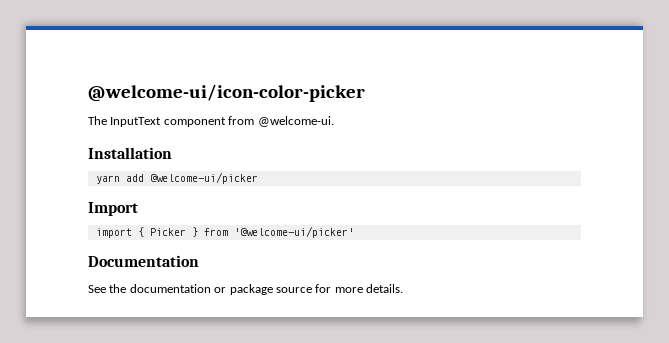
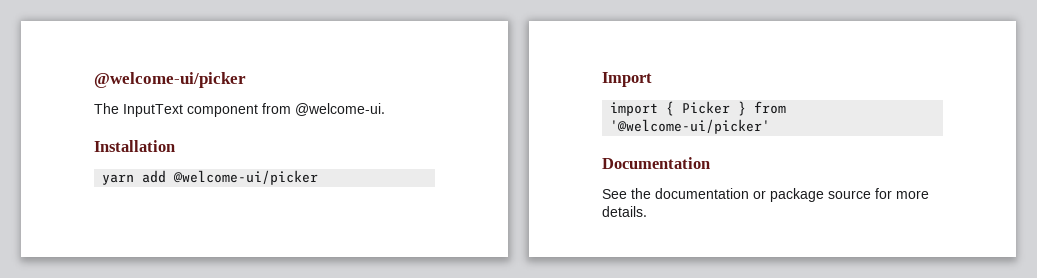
[88,84,365,102] @welcome-ui/icon-color-picker -> [94,72,246,88] @welcome-ui/picker

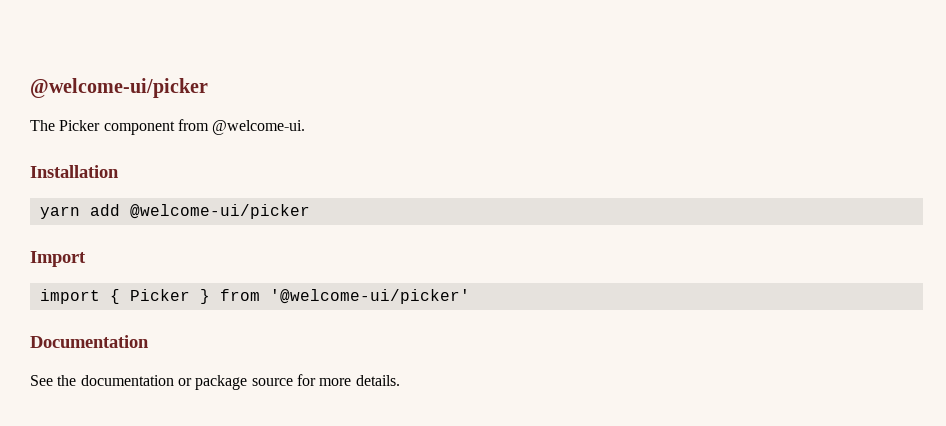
[123,104,183,117] InputText -> [59,120,101,131] Picker

